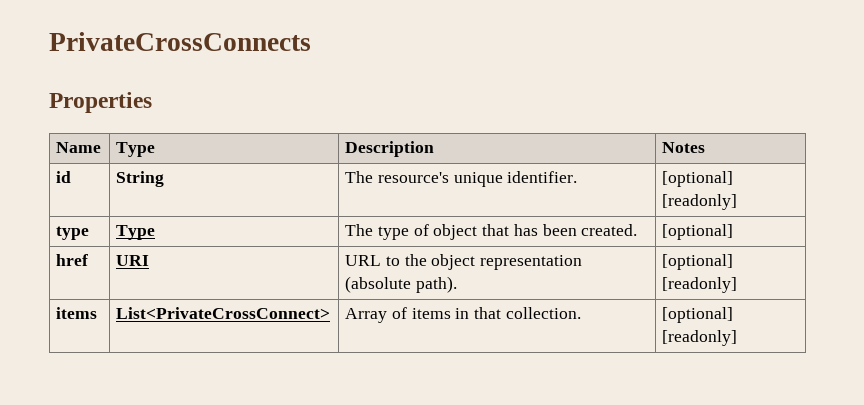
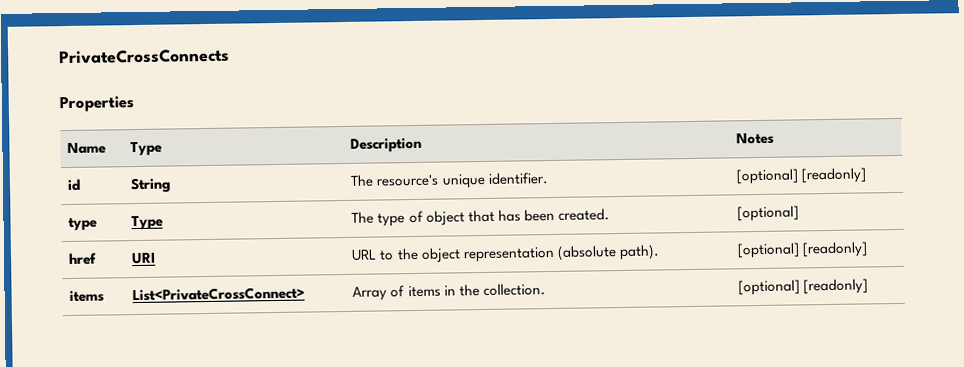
[474,307,502,319] that -> [458,284,480,297] the

